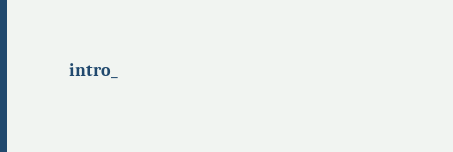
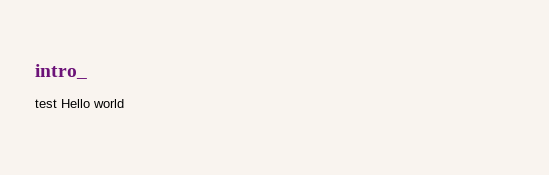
(118, 71) none -> [35,99,124,108] // test Hello world

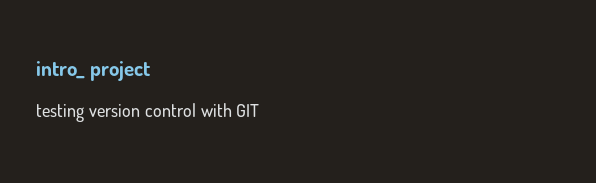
[35,99,124,108] // test Hello world -> [89,61,150,81] [36,103,260,122] project // testing version control with GIT

